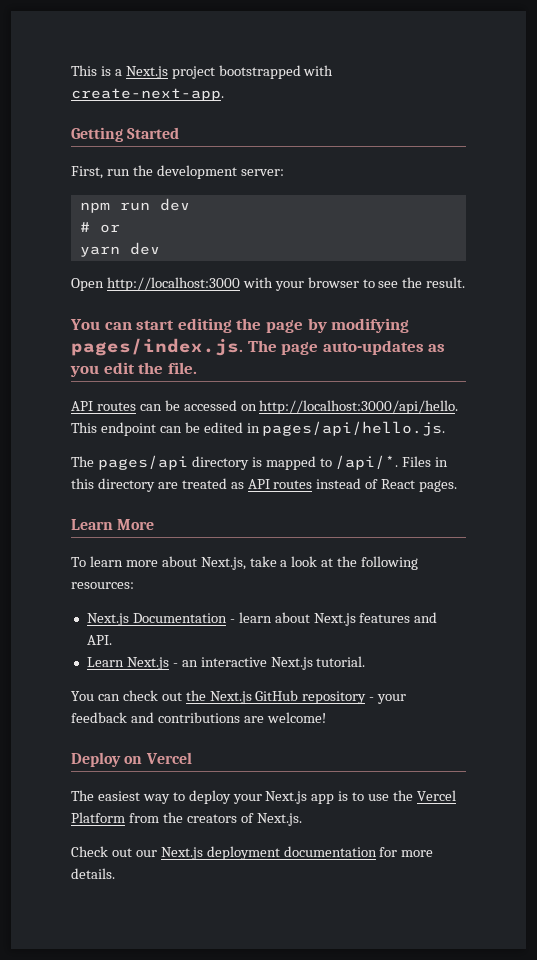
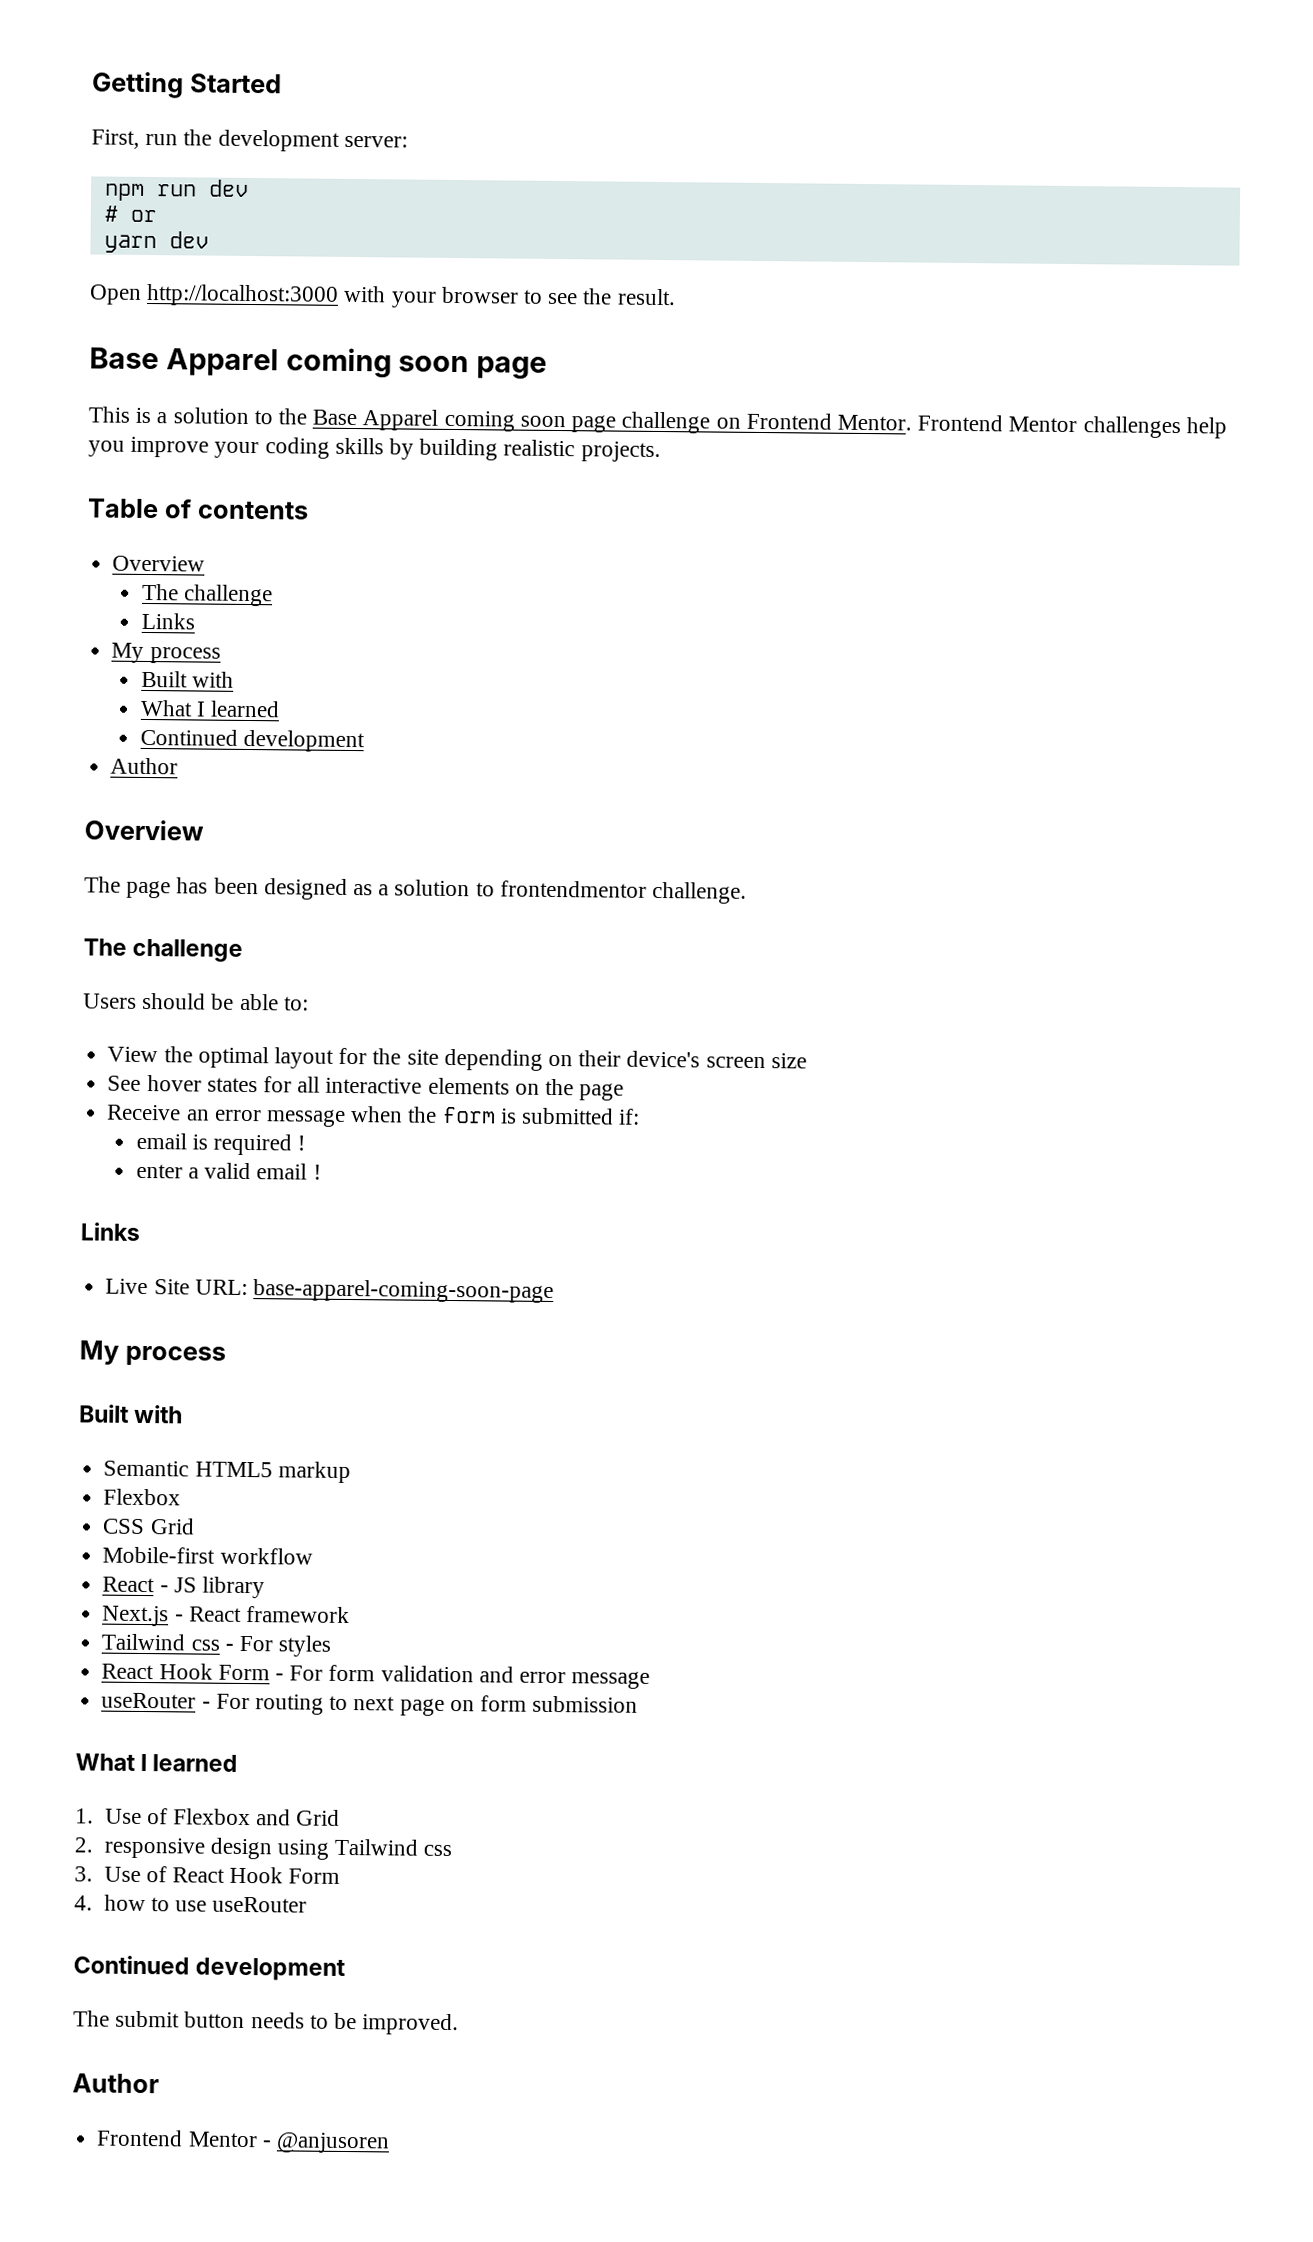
[71,65,334,79] [71,88,224,101] This is a Next.js project bootstrapped with create-next-app. // -> (91, 85) none
[70,318,410,333] [71,338,446,356] [70,362,197,377] [71,400,459,414] [71,421,446,436] [71,455,449,470] [71,478,458,492] [71,519,155,530] [71,556,419,570] [71,582,134,589] [86,612,438,626] [86,635,112,645] [86,656,366,670] [71,690,407,704] [71,712,326,723] [71,752,192,767] [71,790,456,804] [71,812,302,826] [71,846,434,860] [71,868,115,879] You can start editing the page by modifying pages/index.js. The page auto-updates as you edit the file. // API routes can be accessed on http://localhost:3000/api/hello. This endpoint can be edited in pages/api/hello.js. // The pages/api directory is mapped to /api/*. Files in this directory are treated as API routes instead of React pages. // Learn More // To learn more about Next.js, take a look at the following resources: // Next.js Documentation - learn about Next.js features and API. // Learn Next.js - an interactive Next.js tutorial. // You can check out the Next.js GitHub repository - your feedback and contributions are welcome! // Deploy on Vercel // The easiest way to deploy your Next.js app is to use the Vercel Platform from the creators of Next.js. // Check out our Next.js deployment documentation for more details. -> [89,347,548,380] [88,406,1227,439] [88,436,661,463] [87,498,309,520] [112,555,206,572] [141,583,274,607] [140,612,195,630] [111,642,221,664] [140,670,235,688] [139,699,281,718] [139,728,366,753] [110,757,179,775] [84,819,204,841] [84,876,748,904] [83,938,244,962] [83,992,309,1011] [107,1046,807,1071] [107,1075,625,1101] [106,1104,641,1127] [135,1132,307,1156] [135,1162,322,1180] [80,1222,140,1241] [105,1278,554,1303] [79,1340,226,1366] [79,1404,184,1424] [103,1460,351,1484] [103,1488,182,1506] [102,1518,195,1535] [102,1546,313,1565] [102,1576,265,1599] [102,1605,350,1627] [101,1633,332,1657] [101,1663,651,1689] [101,1692,639,1716] [75,1753,239,1772] [75,1808,341,1826] [74,1837,453,1860] [74,1866,341,1884] [74,1894,308,1913] [73,1955,347,1982] [73,2010,460,2036] [72,2073,159,2094] [96,2129,390,2154] Base Apparel coming soon page // This is a solution to the Base Apparel coming soon page challenge on Frontend Mentor. Frontend Mentor challenges help you improve your coding skills by building realistic projects. // Table of contents // Overview // The challenge // Links // My process // Built with // What I learned // Continued development // Author // Overview // The page has been designed as a solution to frontendmentor challenge. // The challenge // Users should be able to: // View the optimal layout for the site depending on their device's screen size // See hover states for all interactive elements on the page // Receive an error message when the form is submitted if: // email is required ! // enter a valid email ! // Links // Live Site URL: base-apparel-coming-soon-page // My process // Built with // Semantic HTML5 markup // Flexbox // CSS Grid // Mobile-first workflow // React - JS library // Next.js - React framework // Tailwind css - For styles // React Hook Form - For form validation and error message // useRouter - For routing to next page on form submission // What I learned // 1. Use of Flexbox and Grid // 2. responsive design using Tailwind css // 3. Use of React Hook Form // 4. how to use useRouter // Continued development // The submit button needs to be improved. // Author // Frontend Mentor - @anjusoren

